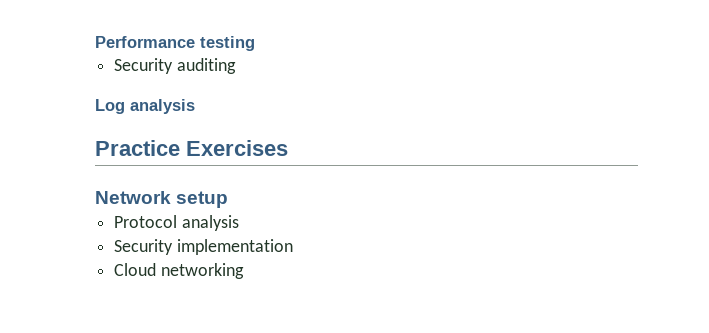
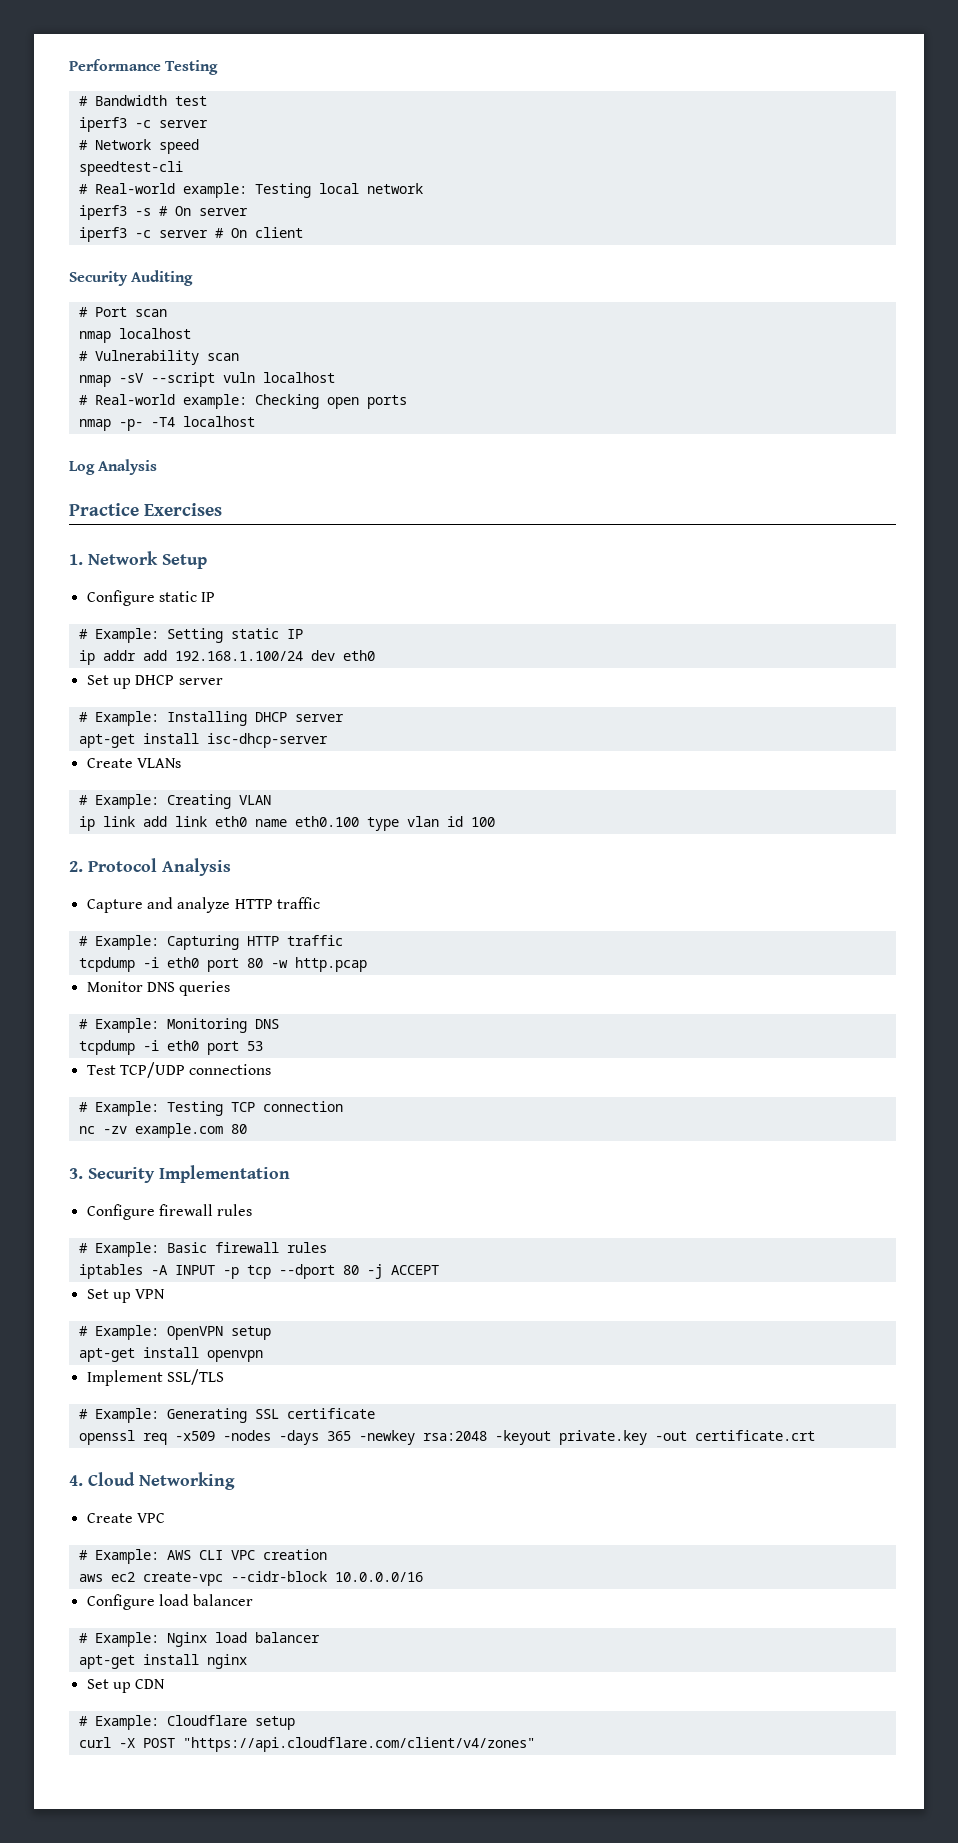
[200,36,255,51] [114,58,236,74] testing // Security auditing -> [165,60,219,75] [78,95,207,106] [78,117,208,132] [78,139,199,154] [78,161,183,176] [78,183,423,198] [78,205,248,220] [78,227,303,242] [69,270,194,286] [78,307,167,317] [78,328,191,343] [78,350,239,365] [78,372,335,387] [78,394,407,409] [78,416,255,431] Testing // # Bandwidth test // iperf3 -c server // # Network speed // speedtest-cli // # Real-world example: Testing local network // iperf3 -s # On server // iperf3 -c server # On client // Security Auditing // # Port scan // nmap localhost // # Vulnerability scan // nmap -sV --script vuln localhost // # Real-world example: Checking open ports // nmap -p- -T4 localhost
[130,99,195,114] analysis -> [98,459,158,475] Analysis
[95,191,229,208] [114,215,239,231] [114,239,293,255] [114,263,244,279] Network setup // Protocol analysis // Security implementation // Cloud networking -> [69,551,207,569] [86,590,216,606] [78,628,303,643] [78,650,375,665] [86,675,223,689] [78,711,344,726] [78,733,328,748] [86,758,181,768] [78,794,271,809] [78,816,495,831] [69,858,231,876] [86,897,320,913] [78,935,343,950] [78,957,367,972] [86,981,231,996] [78,1018,279,1033] [78,1040,263,1055] [86,1062,272,1078] [78,1101,343,1116] [78,1123,247,1138] [69,1165,290,1183] [86,1204,253,1220] [78,1242,327,1257] [78,1264,439,1279] [86,1289,166,1303] [78,1325,271,1340] [78,1347,263,1362] [86,1369,224,1386] [78,1408,375,1423] [78,1430,815,1445] [69,1472,235,1490] [86,1513,165,1523] [78,1549,327,1564] [78,1571,423,1586] [86,1594,254,1610] [78,1632,320,1647] [78,1654,247,1669] [86,1679,166,1693] [78,1715,295,1730] [78,1737,535,1752] 1. Network Setup // Configure static IP // # Example: Setting static IP // ip addr add 192.168.1.100/24 dev eth0 // Set up DHCP server // # Example: Installing DHCP server // apt-get install isc-dhcp-server // Create VLANs // # Example: Creating VLAN // ip link add link eth0 name eth0.100 type vlan id 100 // 2. Protocol Analysis // Capture and analyze HTTP traffic // # Example: Capturing HTTP traffic // tcpdump -i eth0 port 80 -w http.pcap // Monitor DNS queries // # Example: Monitoring DNS // tcpdump -i eth0 port 53 // Test TCP/UDP connections // # Example: Testing TCP connection // nc -zv example.com 80 // 3. Security Implementation // Configure firewall rules // # Example: Basic firewall rules // iptables -A INPUT -p tcp --dport 80 -j ACCEPT // Set up VPN // # Example: OpenVPN setup // apt-get install openvpn // Implement SSL/TLS // # Example: Generating SSL certificate // openssl req -x509 -nodes -days 365 -newkey rsa:2048 -keyout private.key -out certificate.crt // 4. Cloud Networking // Create VPC // # Example: AWS CLI VPC creation // aws ec2 create-vpc --cidr-block 10.0.0.0/16 // Configure load balancer // # Example: Nginx load balancer // apt-get install nginx // Set up CDN // # Example: Cloudflare setup // curl -X POST "https://api.cloudflare.com/client/v4/zones"

